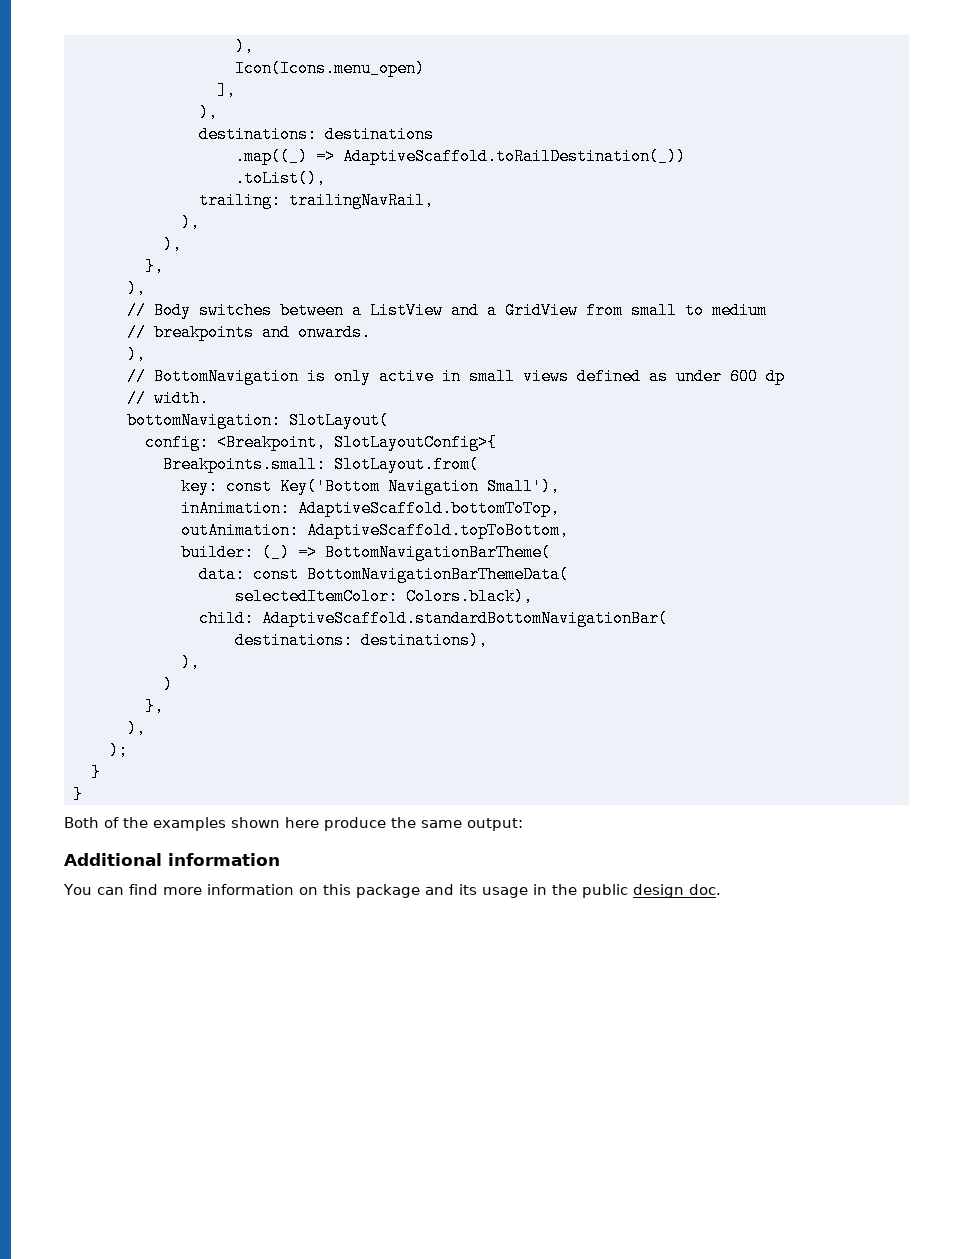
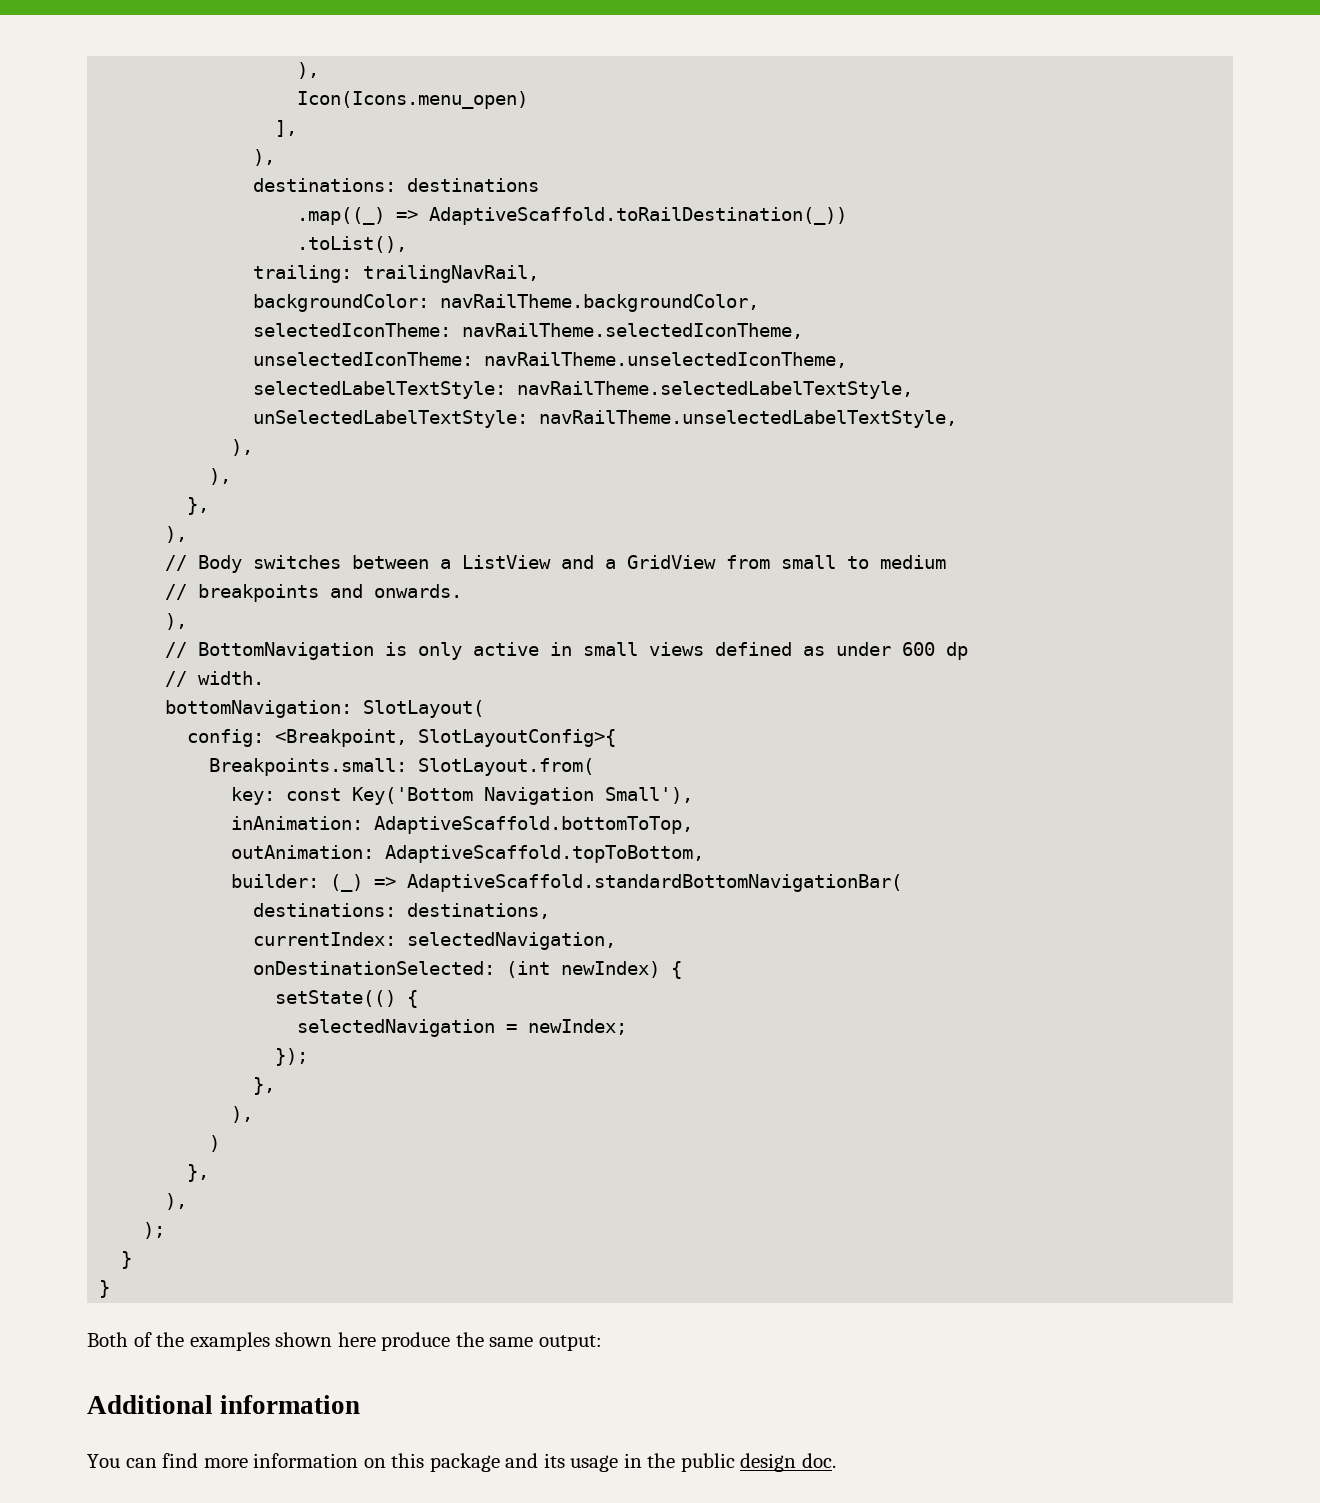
(434, 200) none -> [253,294,760,312] [253,323,804,339] [253,352,848,368] [253,381,914,399] [253,410,958,428] // backgroundColor: navRailTheme.backgroundColor, // selectedIconTheme: navRailTheme.selectedIconTheme, // unselectedIconTheme: navRailTheme.unselectedIconTheme, // selectedLabelTextStyle: navRailTheme.selectedLabelTextStyle, // unSelectedLabelTextStyle: navRailTheme.unselectedLabelTextStyle,
[324,544,551,561] [198,566,569,583] [234,588,533,605] [198,610,668,627] [234,632,488,649] BottomNavigationBarTheme( // data: const BottomNavigationBarThemeData( // selectedItemColor: Colors.black), // child: AdaptiveScaffold.standardBottomNavigationBar( // destinations: destinations), -> [407,874,903,892] [253,903,551,919] [253,932,617,950] [253,961,683,979] [275,990,419,1008] [297,1019,628,1037] [275,1048,309,1066] [253,1077,276,1095] AdaptiveScaffold.standardBottomNavigationBar( // destinations: destinations, // currentIndex: selectedNavigation, // onDestinationSelected: (int newIndex) { // setState(() { // selectedNavigation = newIndex; // }); // },

